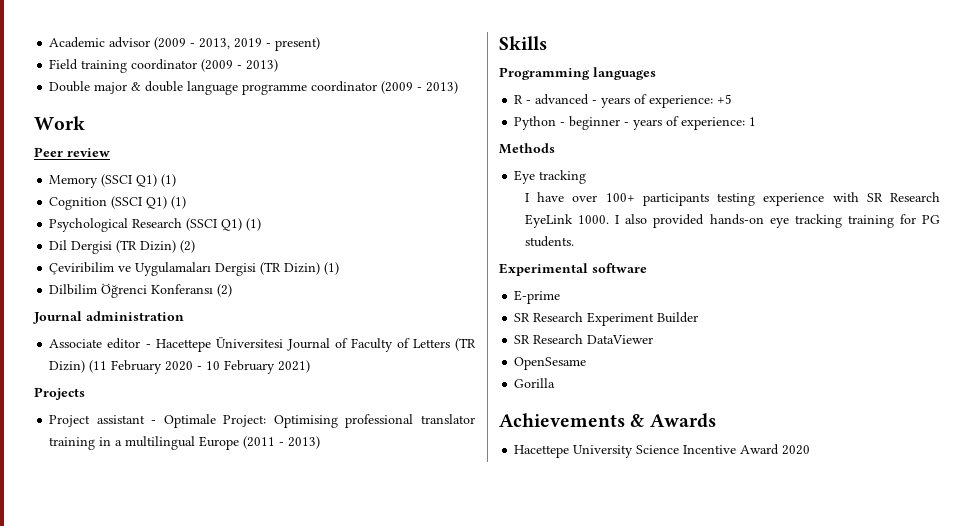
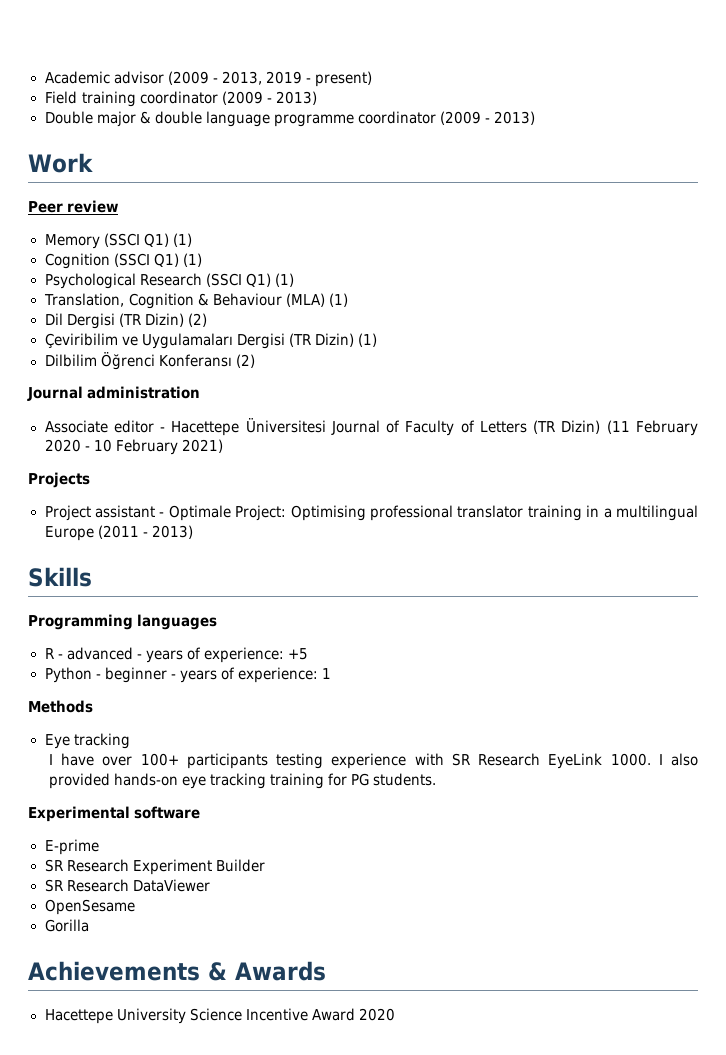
(262, 224) none -> [43,293,348,309] // Translation, Cognition & Behaviour (MLA) (1)

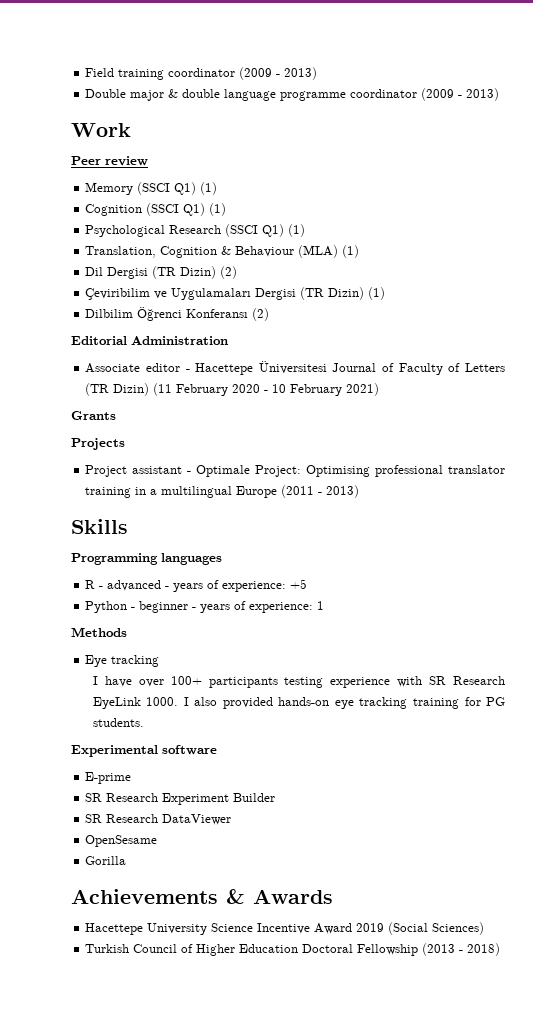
[44,71,372,87] Academic advisor (2009 - 2013, 2019 - present) // -> (85, 72) none
[27,386,201,401] Journal administration -> [71,336,228,345] Editorial Administration
(223, 446) none -> [71,411,116,420] // Grants
[358,1008,395,1021] 2020 -> [356,922,485,935] [85,943,501,956] 2019 (Social Sciences) // Turkish Council of Higher Education Doctoral Fellowship (2013 - 2018)

